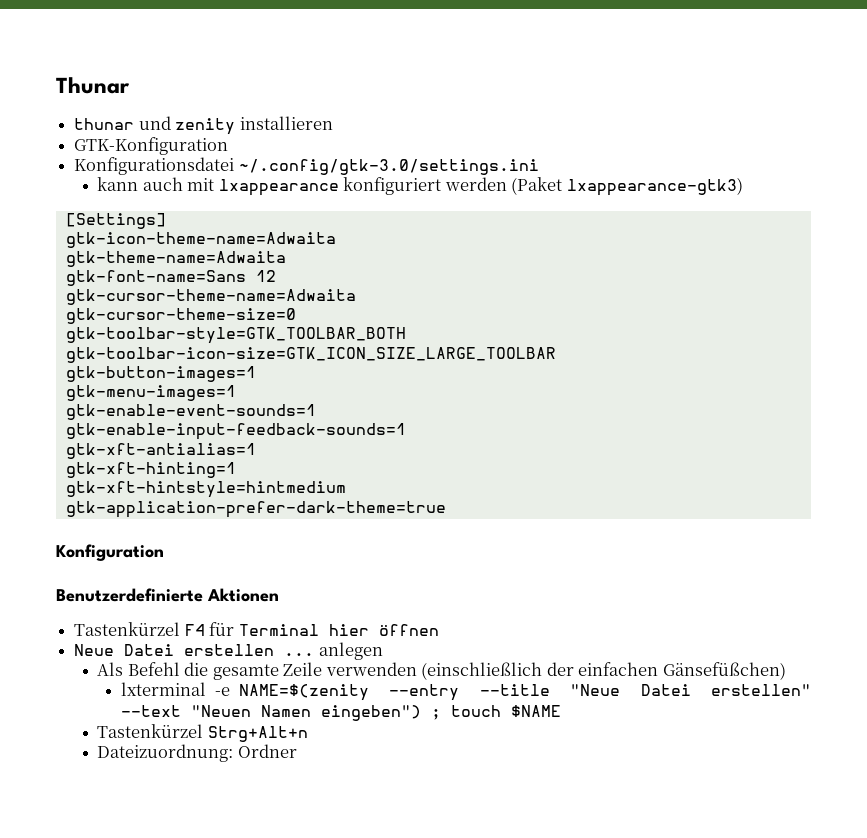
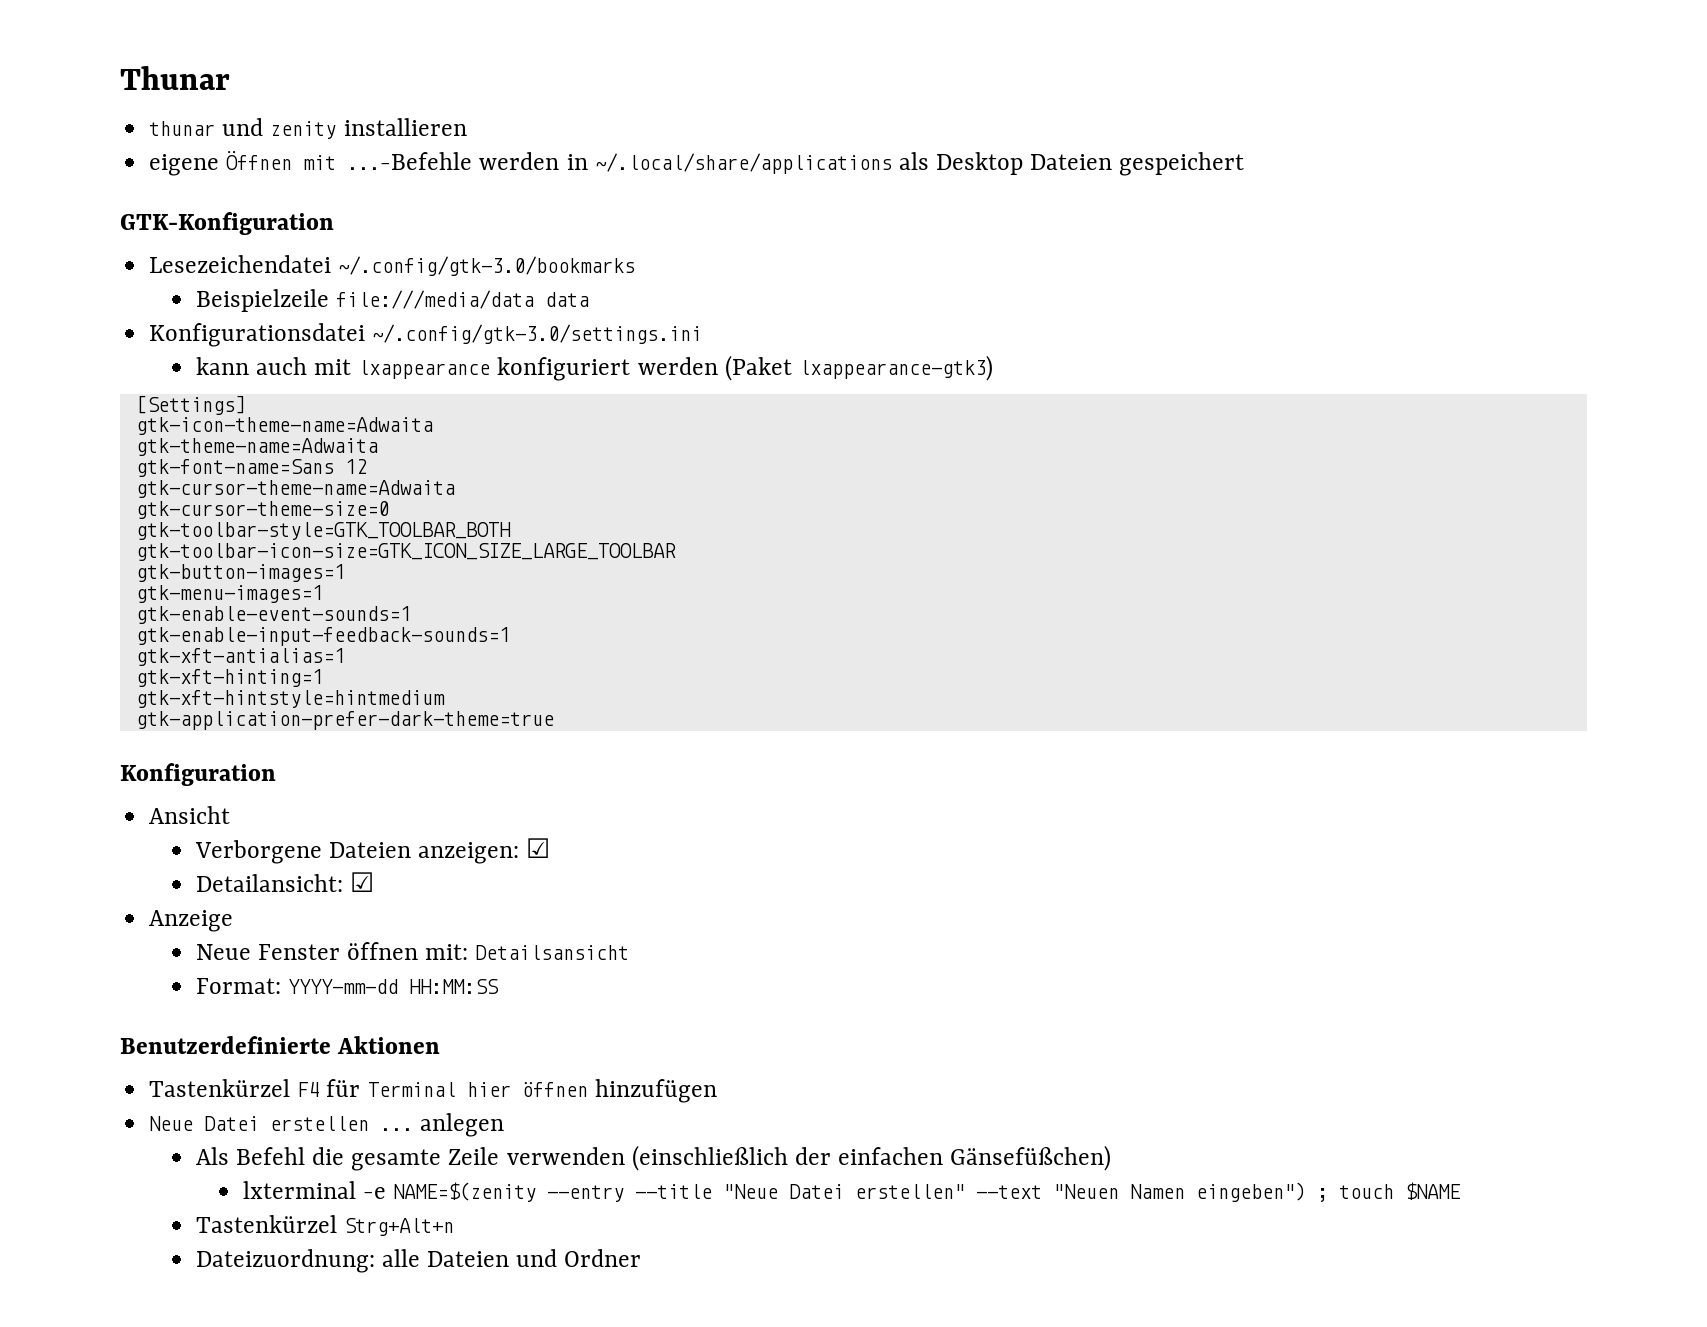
[74,137,229,155] GTK-Konfiguration -> [149,151,1245,176] [120,212,334,235] [149,255,636,276] [195,289,589,312] eigene Öffnen mit ...-Befehle werden in ~/.local/share/applications als Desktop Dateien gespeichert // GTK-Konfiguration // Lesezeichendatei ~/.config/gtk-3.0/bookmarks // Beispielzeile file:///media/data data
(164, 552) none -> [149,806,231,824] [194,838,551,864] [195,872,374,892] [149,910,234,932] [195,942,630,960] [195,978,499,994] // Ansicht // Verborgene Dateien anzeigen: ☑ // Detailansicht: ☑ // Anzeige // Neue Fenster öffnen mit: Detailsansicht // Format: YYYY-mm-dd HH:MM:SS
(439, 630) none -> [594,1079,717,1103] hinzufügen
(234, 753) none -> [381,1249,558,1267] alle Dateien und

